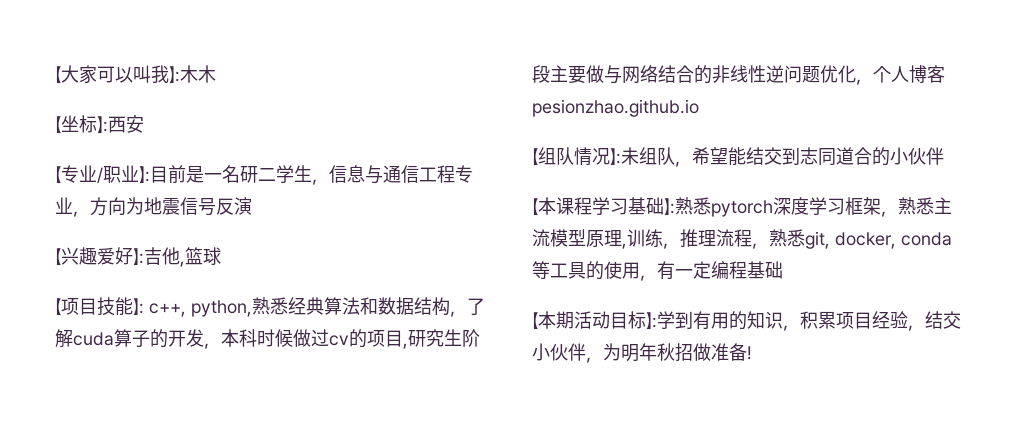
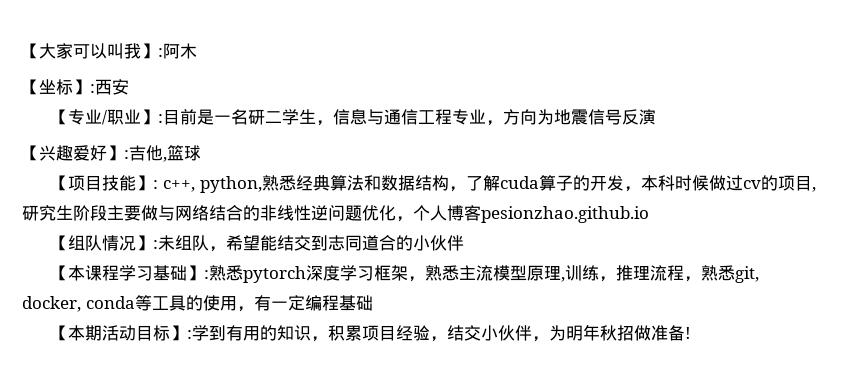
[180,65,198,83] 木 -> [163,43,180,59] 阿

